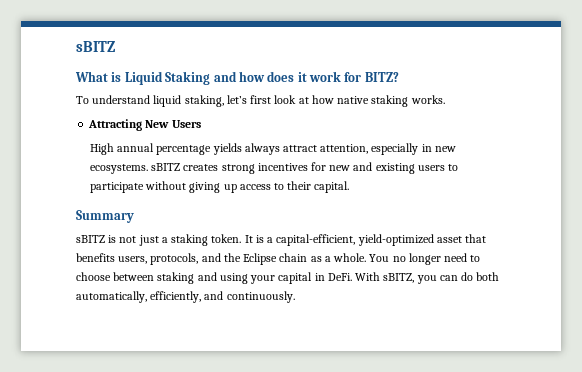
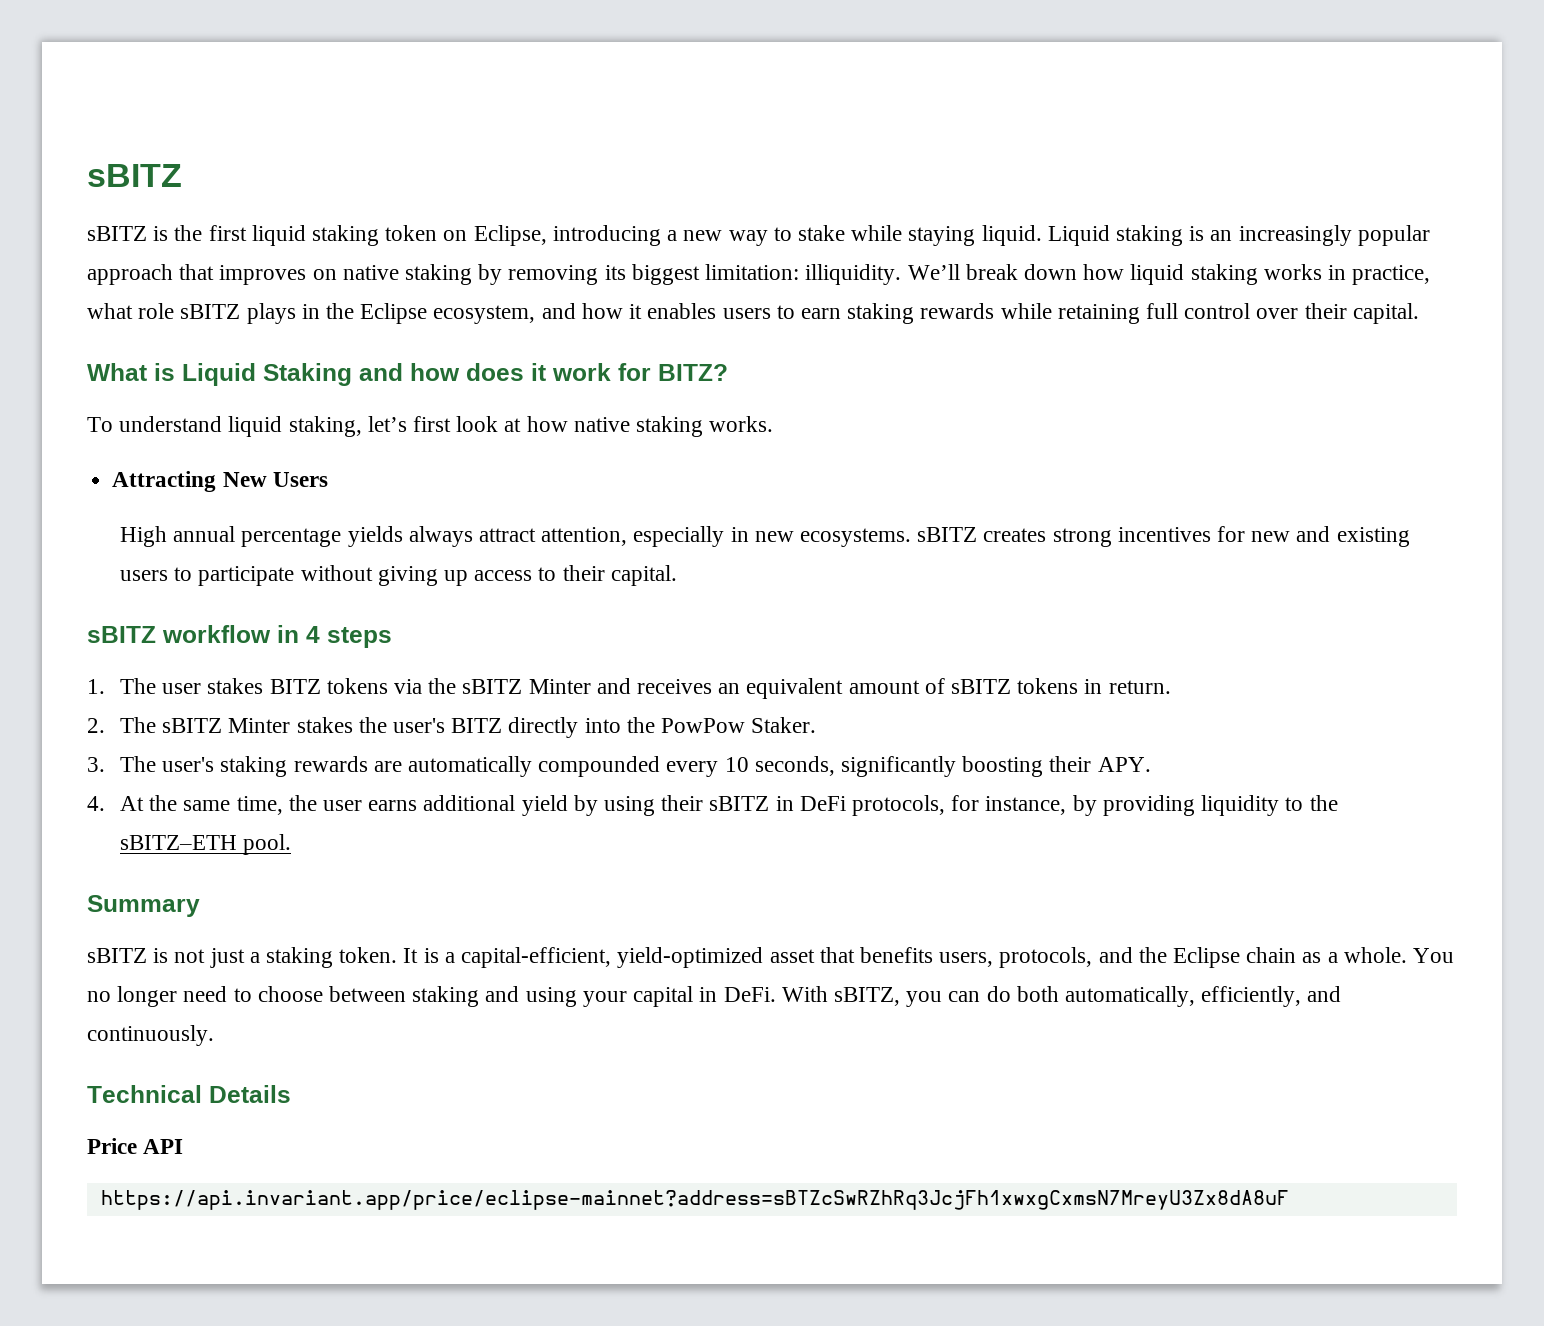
[76,41,115,52] sBITZ -> [87,164,182,187] [87,225,1430,246] [87,264,1431,285] [87,303,1419,324] sBITZ // sBITZ is the first liquid staking token on Eclipse, introducing a new way to stake while staying liquid. Liquid staking is an increasingly popular approach that improves on native staking by removing its biggest limitation: illiquidity. We’ll break down how liquid staking works in practice, what role sBITZ plays in the Eclipse ecosystem, and how it enables users to earn staking rewards while retaining full control over their capital.
(350, 187) none -> [87,625,392,648] [87,678,1171,699] [87,717,817,738] [87,756,1151,777] [87,795,1338,816] [119,834,292,855] // sBITZ workflow in 4 steps // 1. The user stakes BITZ tokens via the sBITZ Minter and receives an equivalent amount of sBITZ tokens in return. // 2. The sBITZ Minter stakes the user's BITZ directly into the PowPow Staker. // 3. The user's staking rewards are automatically compounded every 10 seconds, significantly boosting their APY. // 4. At the same time, the user earns additional yield by using their sBITZ in DeFi protocols, for instance, by providing liquidity to the sBITZ–ETH pool.
(295, 297) none -> [87,1085,291,1103] [87,1138,184,1154] [100,1190,1289,1210] // Technical Details // Price API // https://api.invariant.app/price/eclipse-mainnet?address=sBTZcSwRZhRq3JcjFh1xwxgCxmsN7MreyU3Zx8dA8uF

